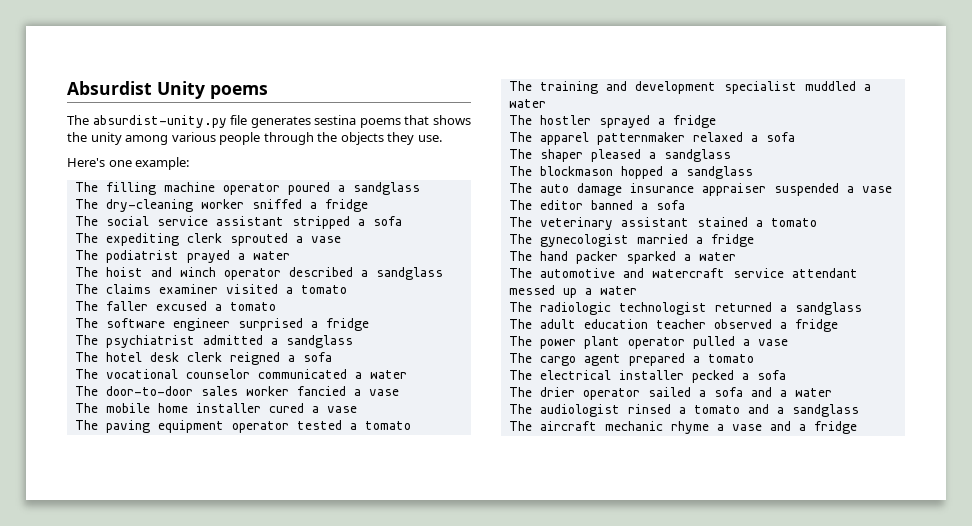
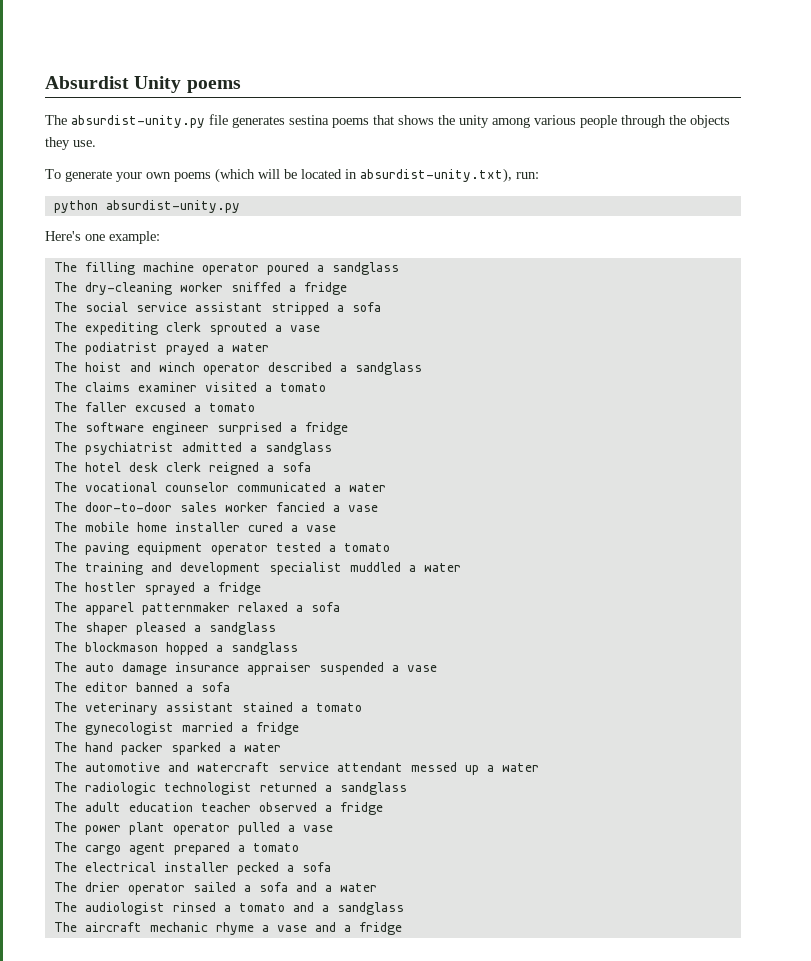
(442, 138) none -> [45,168,539,183] [53,200,240,213] // To generate your own poems (which will be located in absurdist-unity.txt), run: // python absurdist-unity.py

